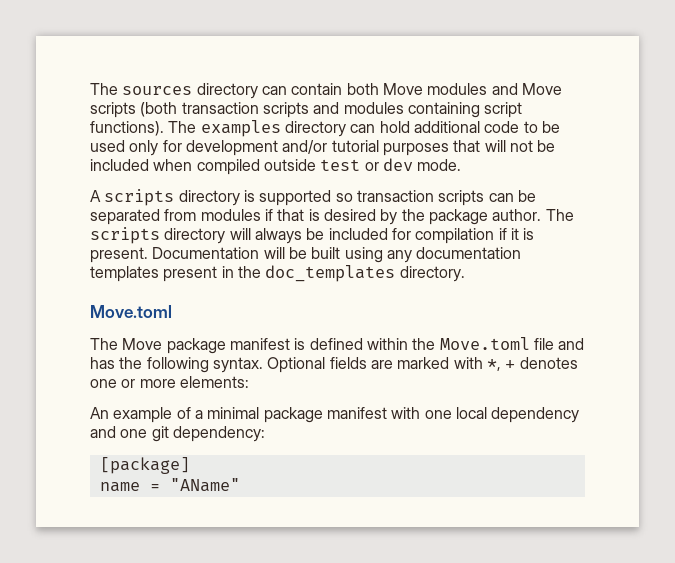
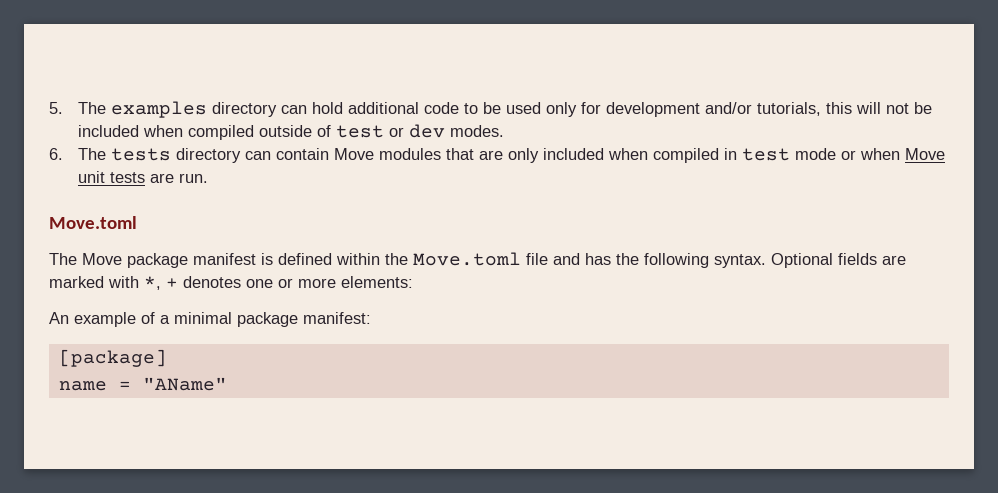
[90,83,562,99] [90,102,523,118] [90,121,164,136] The sources directory can contain both Move modules and Move scripts (both transaction scripts and modules containing script functions). -> [49,102,63,114] 5.
[331,140,481,156] tutorial purposes that -> [757,102,853,116] tutorials, this
(316, 165) none -> [317,125,332,137] of
[417,159,462,171] [90,189,536,206] [90,209,574,225] [90,227,535,244] [90,247,522,263] [90,265,465,282] mode. // A scripts directory is supported so transaction scripts can be separated from modules if that is desired by the package author. The scripts directory will always be included for compilation if it is present. Documentation will be built using any documentation templates present in the doc_templates directory. -> [450,125,505,137] [49,148,946,163] [78,171,209,183] modes. // 6. The tests directory can contain Move modules that are only included when compiled in test mode or when Move unit tests are run.
[326,407,580,423] [90,426,265,442] manifest with one local dependency and one git dependency: -> [303,312,371,324] manifest:

